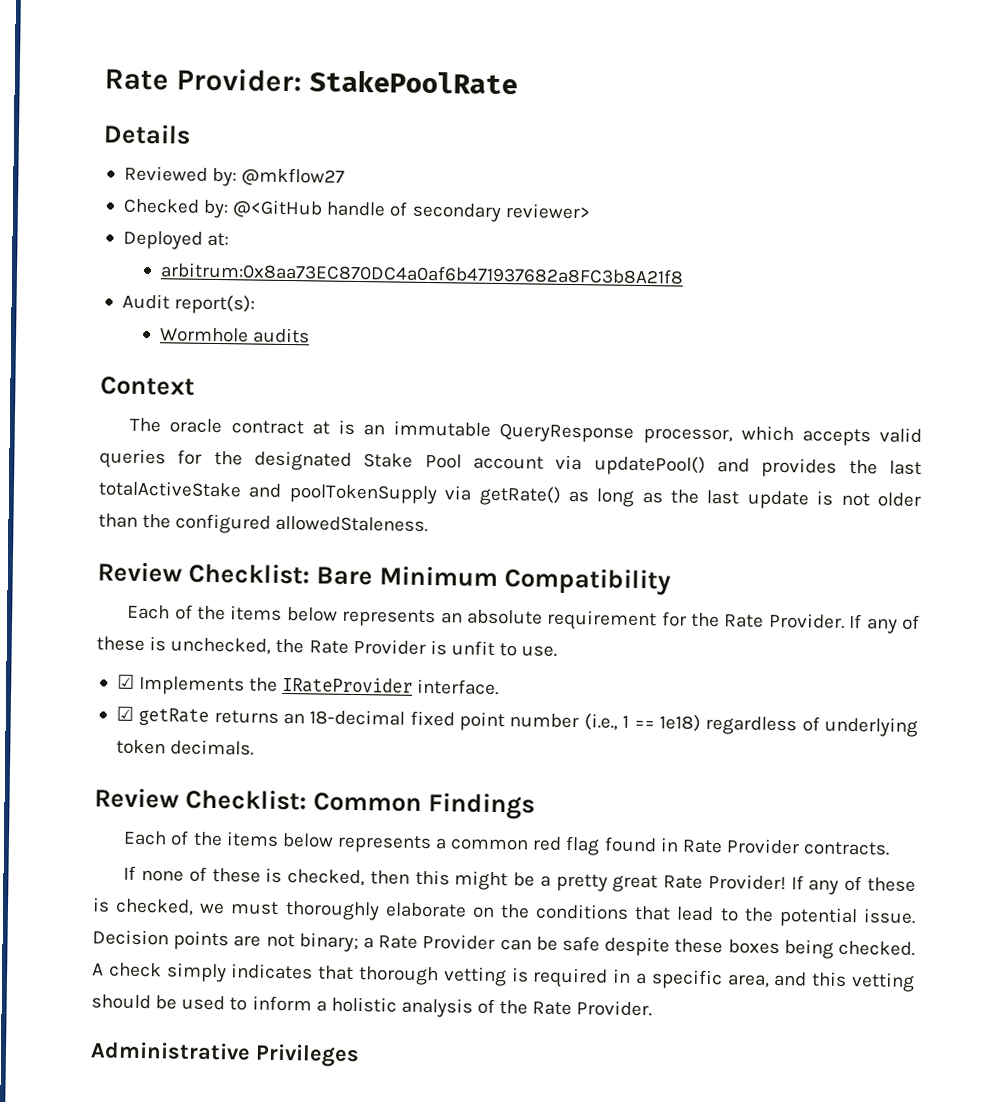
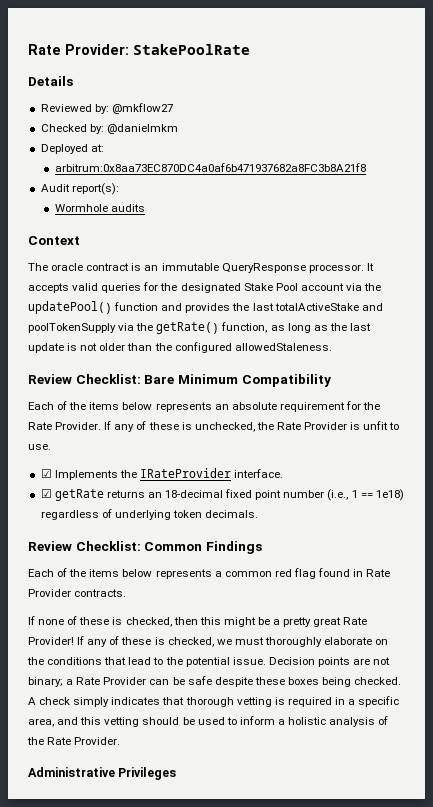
[232,199,591,223] @<GitHub handle of secondary reviewer> -> [106,124,178,134] @danielmkm
[311,421,330,435] at -> (130, 267) none
[642,425,794,445] processor, which -> [308,263,374,273] processor. It
[593,455,706,476] updatePool() -> [364,283,382,291] [28,301,159,314] the updatePool() function
[478,485,562,506] getRate() -> [136,322,268,334] the getRate() function,

